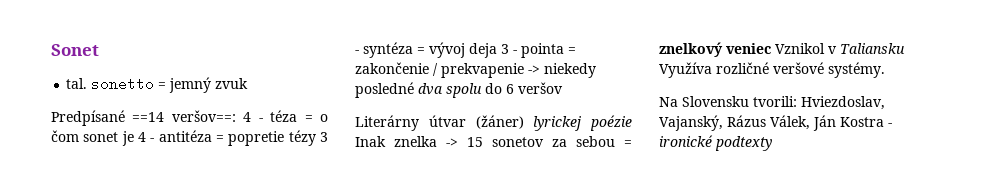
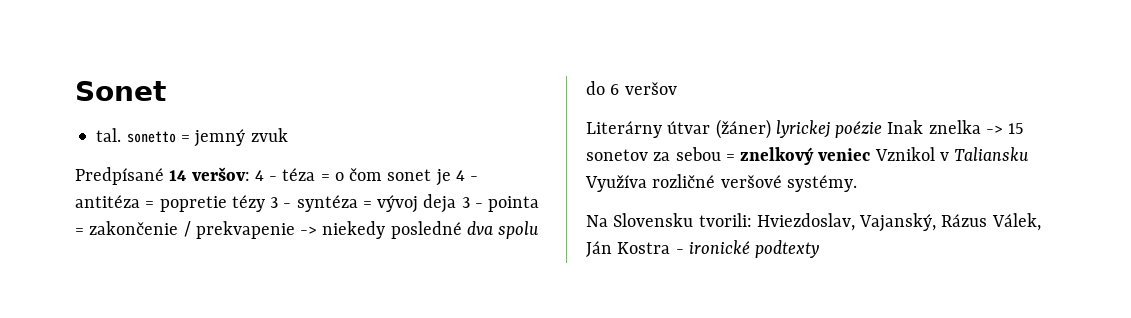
[132,110,236,122] ==14 veršov==: -> [169,167,250,181] 14 veršov:

